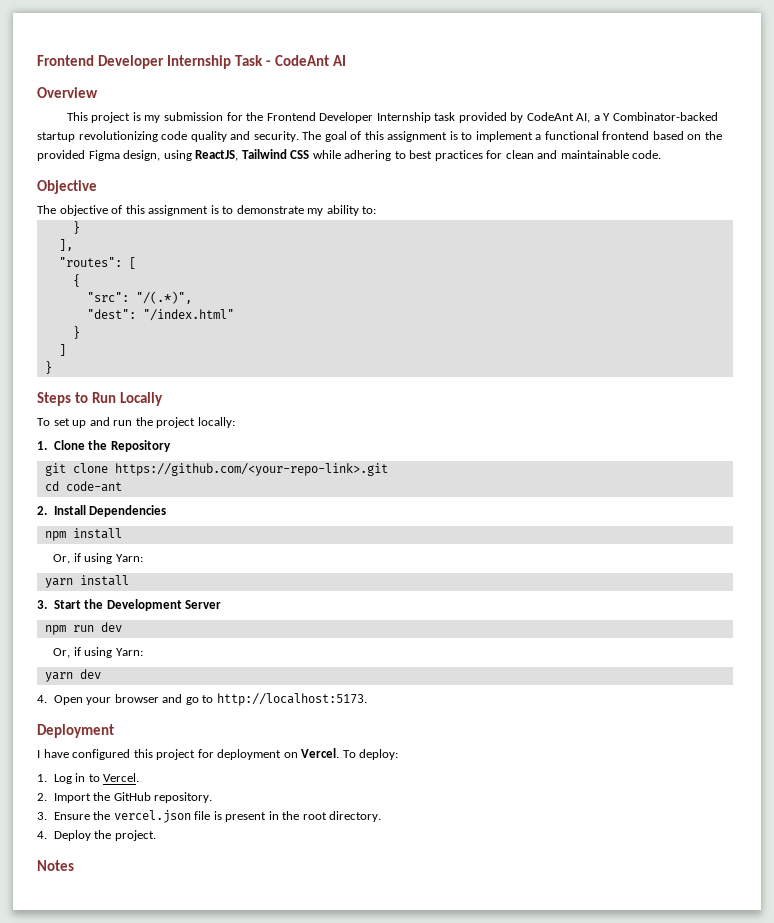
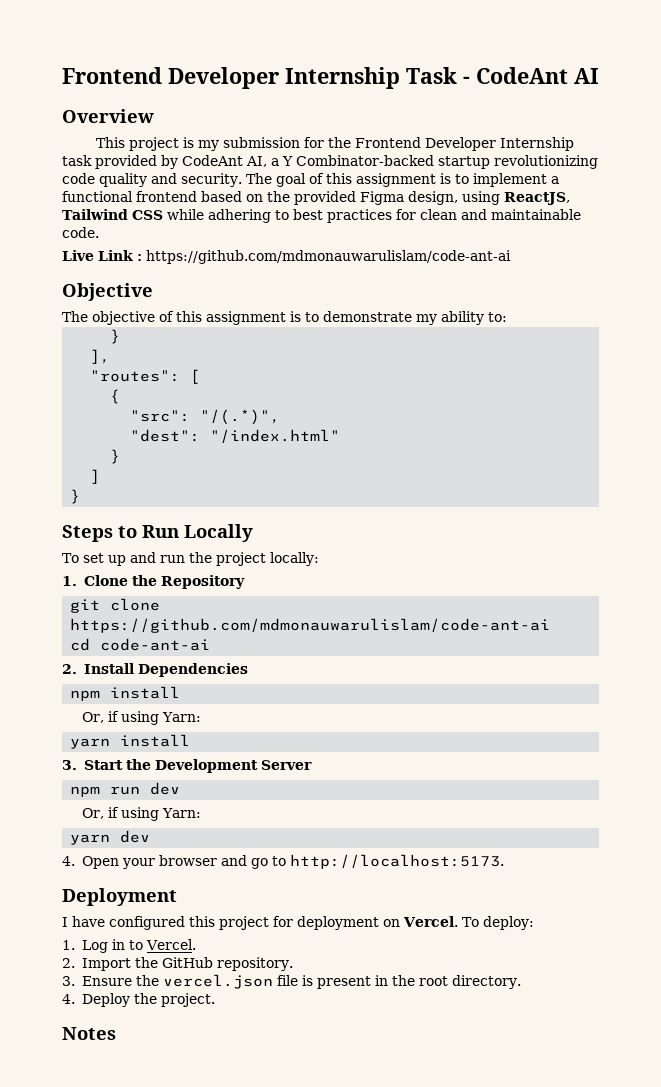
(662, 154) none -> [62,250,511,264] // Live Link : https://github.com/mdmonauwarulislam/code-ant-ai
[114,463,388,476] https://github.com/<your-repo-link>.git -> [70,618,551,633] https://github.com/mdmonauwarulislam/code-ant-ai
[65,481,122,492] code-ant -> [100,638,211,651] code-ant-ai

